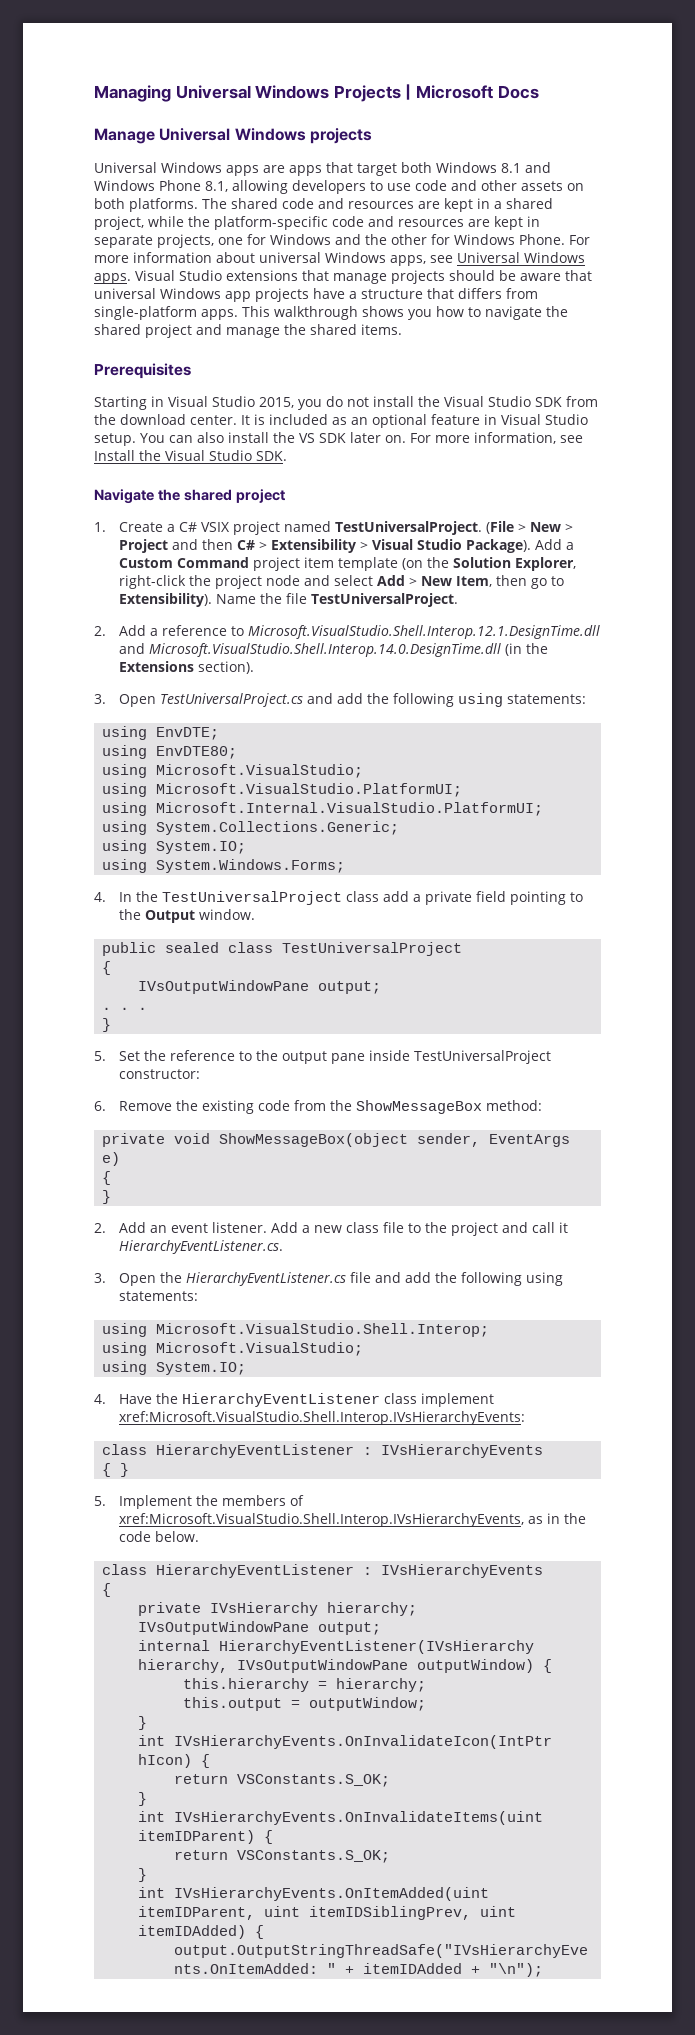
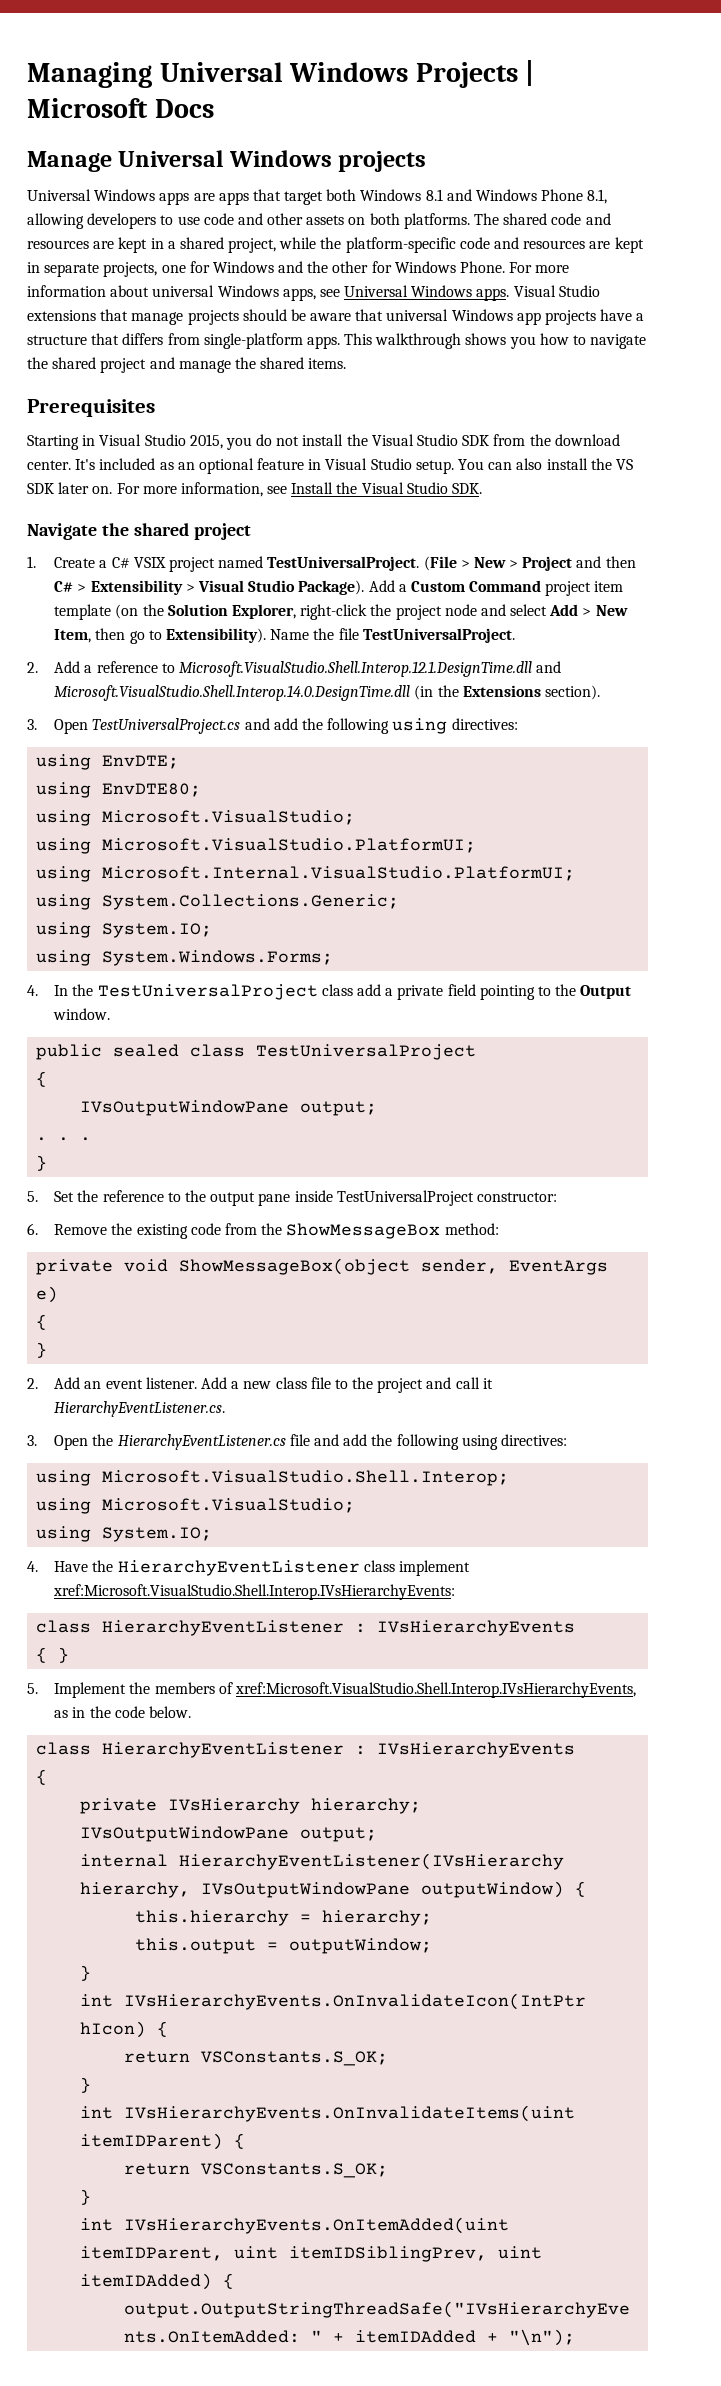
[241,414,265,425] It is -> [75,459,96,470] It's
[506,694,586,704] statements: -> [451,718,518,730] directives:
[118,1291,198,1301] statements: -> [500,1434,567,1446] directives:

